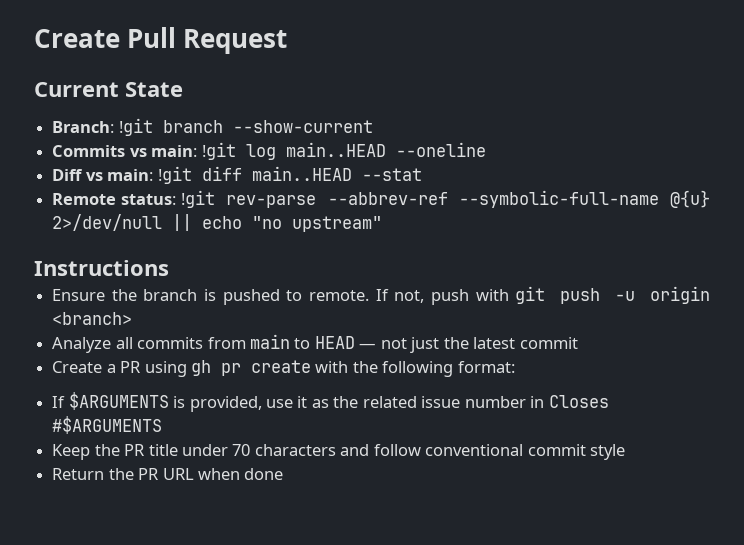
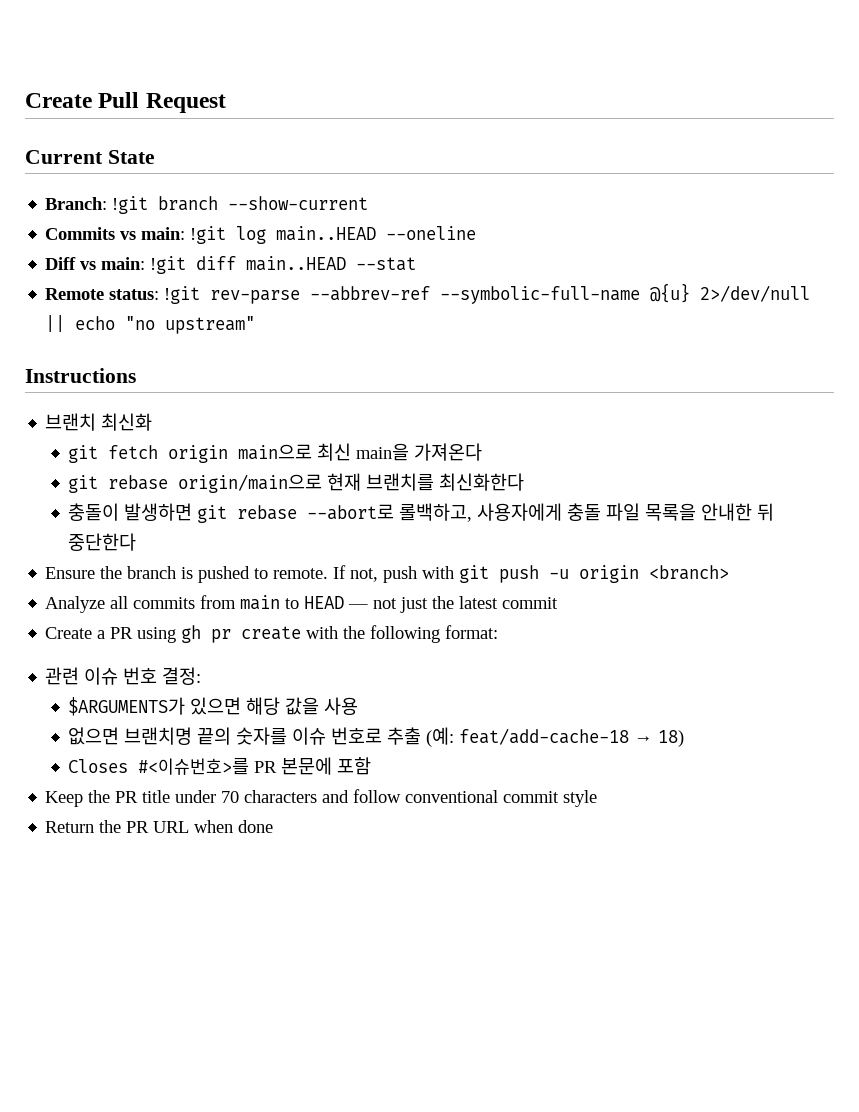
(169, 268) none -> [45,413,153,431] [68,443,483,463] [68,473,525,493] [68,503,775,523] [68,533,137,551] // 브랜치 최신화 // git fetch origin main으로 최신 main을 가져온다 // git rebase origin/main으로 현재 브랜치를 최신화한다 // 충돌이 발생하면 git rebase --abort로 롤백하고, 사용자에게 충돌 파일 목록을 안내한 뒤 중단한다
[52,392,609,412] [52,416,163,434] If $ARGUMENTS is provided, use it as the related issue number in Closes #$ARGUMENTS -> [45,667,202,685] [68,697,359,716] [68,727,685,747] [68,757,372,775] 관련 이슈 번호 결정: // $ARGUMENTS가 있으면 해당 값을 사용 // 없으면 브랜치명 끝의 숫자를 이슈 번호로 추출 (예: feat/add-cache-18 → 18) // Closes #<이슈번호>를 PR 본문에 포함

